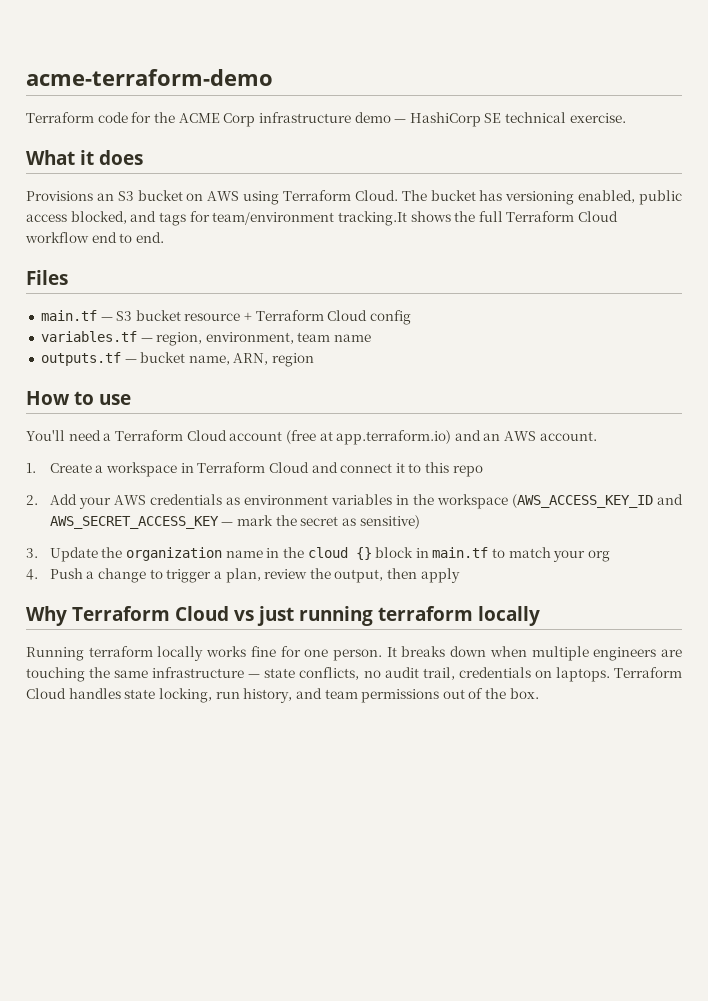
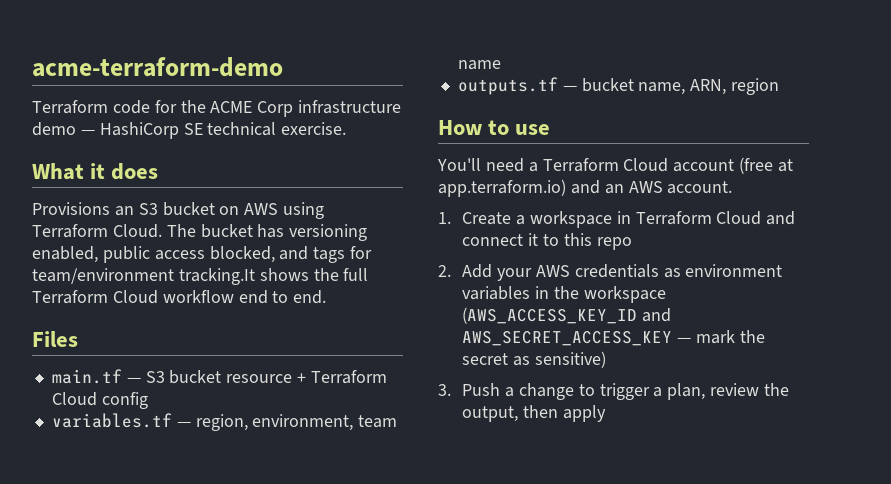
[49,547,611,562] [26,569,38,580] Update the organization name in the cloud {} block in main.tf to match your org // 4. -> (451, 390) none
[26,606,540,626] [26,646,682,661] [26,667,683,682] [26,688,539,703] // Why Terraform Cloud vs just running terraform locally // Running terraform locally works fine for one person. It breaks down when multiple engineers are touching the same infrastructure — state conflicts, no audit trail, credentials on laptops. Terraform Cloud handles state locking, run history, and team permissions out of the box. -> (606, 413) none

